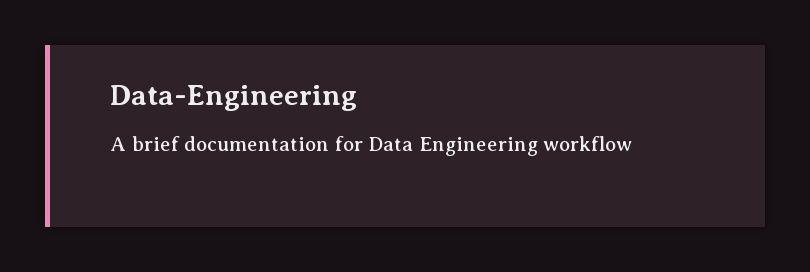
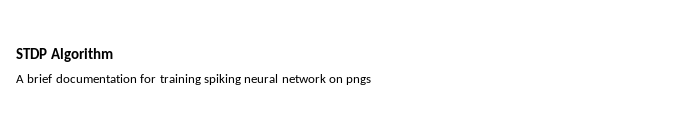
[110,85,357,111] Data-Engineering -> [16,48,113,62] STDP Algorithm
[368,136,633,156] Data Engineering workflow -> [159,74,372,85] training spiking neural network on pngs

